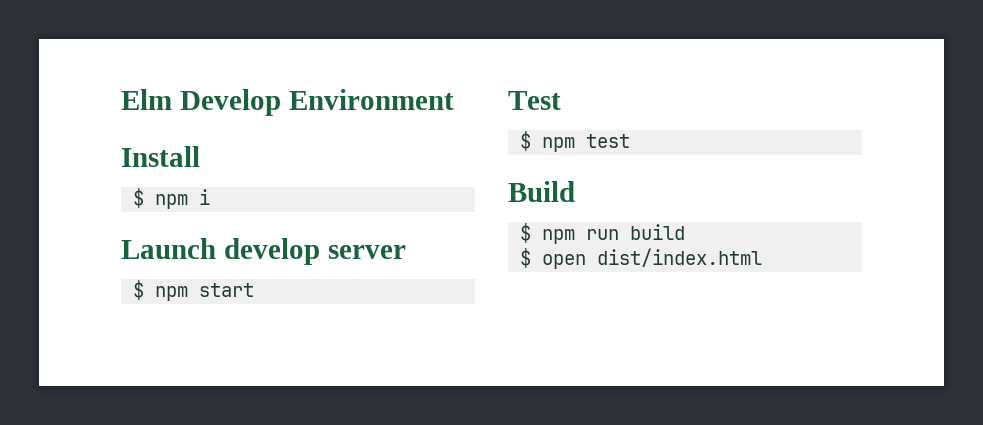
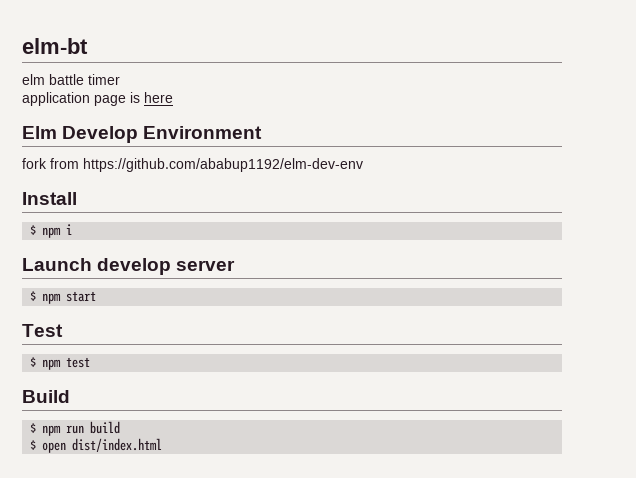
(121, 99) none -> [22,38,88,54] [22,74,120,85] [22,92,173,106] elm-bt // elm battle timer // application page is here //
(454, 99) none -> [22,158,363,172] // fork from https://github.com/ababup1192/elm-dev-env

